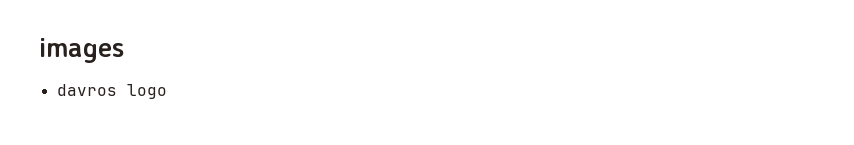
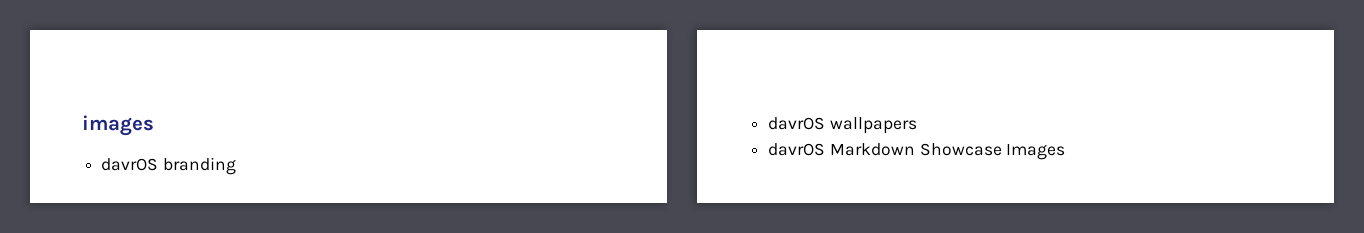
[56,84,167,99] davros logo -> [101,157,236,175] [768,117,917,134] [768,143,1066,160] davrOS branding // davrOS wallpapers // davrOS Markdown Showcase Images

